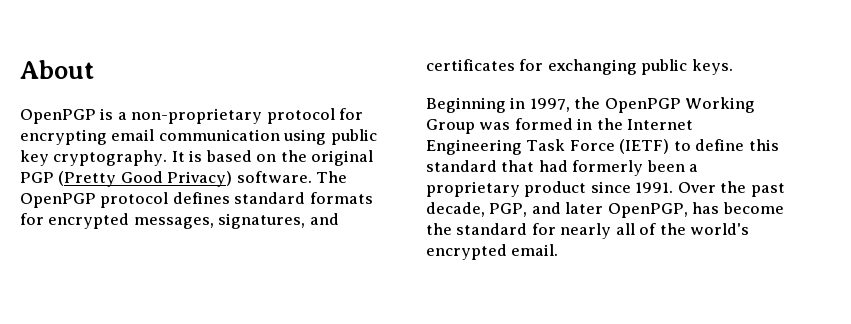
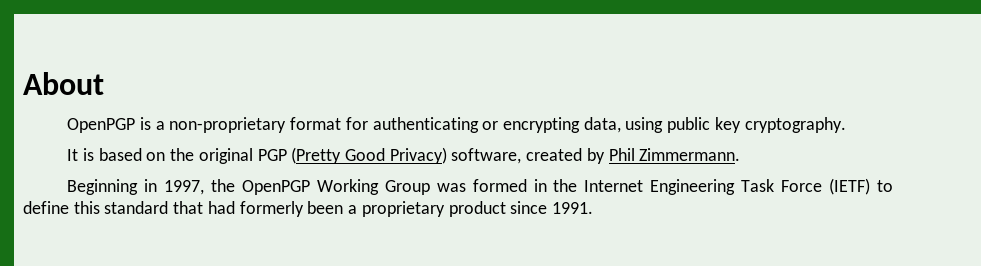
[266,108,364,124] [20,129,280,145] protocol for encrypting email communication -> [290,117,621,133] format for authenticating or encrypting data,
(168, 158) none -> (846, 125) //
[236,171,348,183] [20,192,373,208] [20,213,339,229] [426,59,733,75] software. The OpenPGP protocol defines standard formats for encrypted messages, signatures, and certificates for exchanging public keys. -> [451,148,741,164] software, created by Phil Zimmermann.
[677,181,785,197] [426,202,784,218] [426,223,750,239] [426,244,559,260] Over the past decade, PGP, and later OpenPGP, has become the standard for nearly all of the world's encrypted email. -> (593, 208) none

